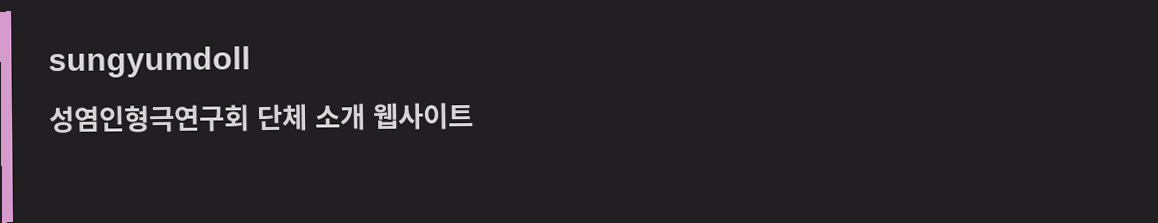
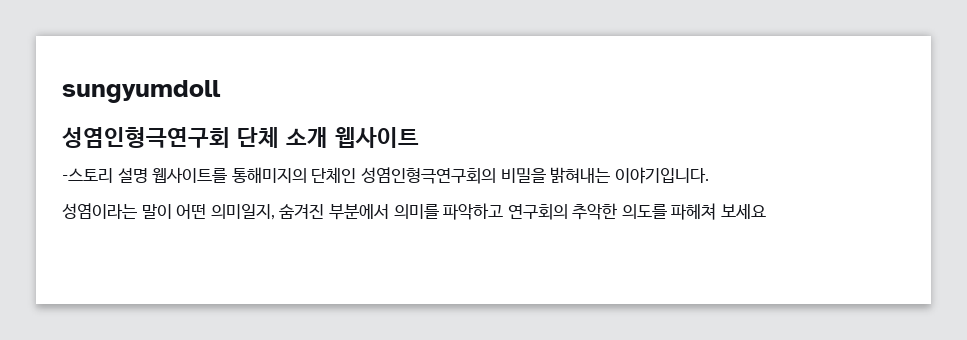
(474, 116) none -> [62,167,709,184] [62,203,767,220] // -스토리 설명 웹사이트를 통해미지의 단체인 성염인형극연구회의 비밀을 밝혀내는 이야기입니다. // 성염이라는 말이 어떤 의미일지, 숨겨진 부분에서 의미를 파악하고 연구회의 추악한 의도를 파헤쳐 보세요

